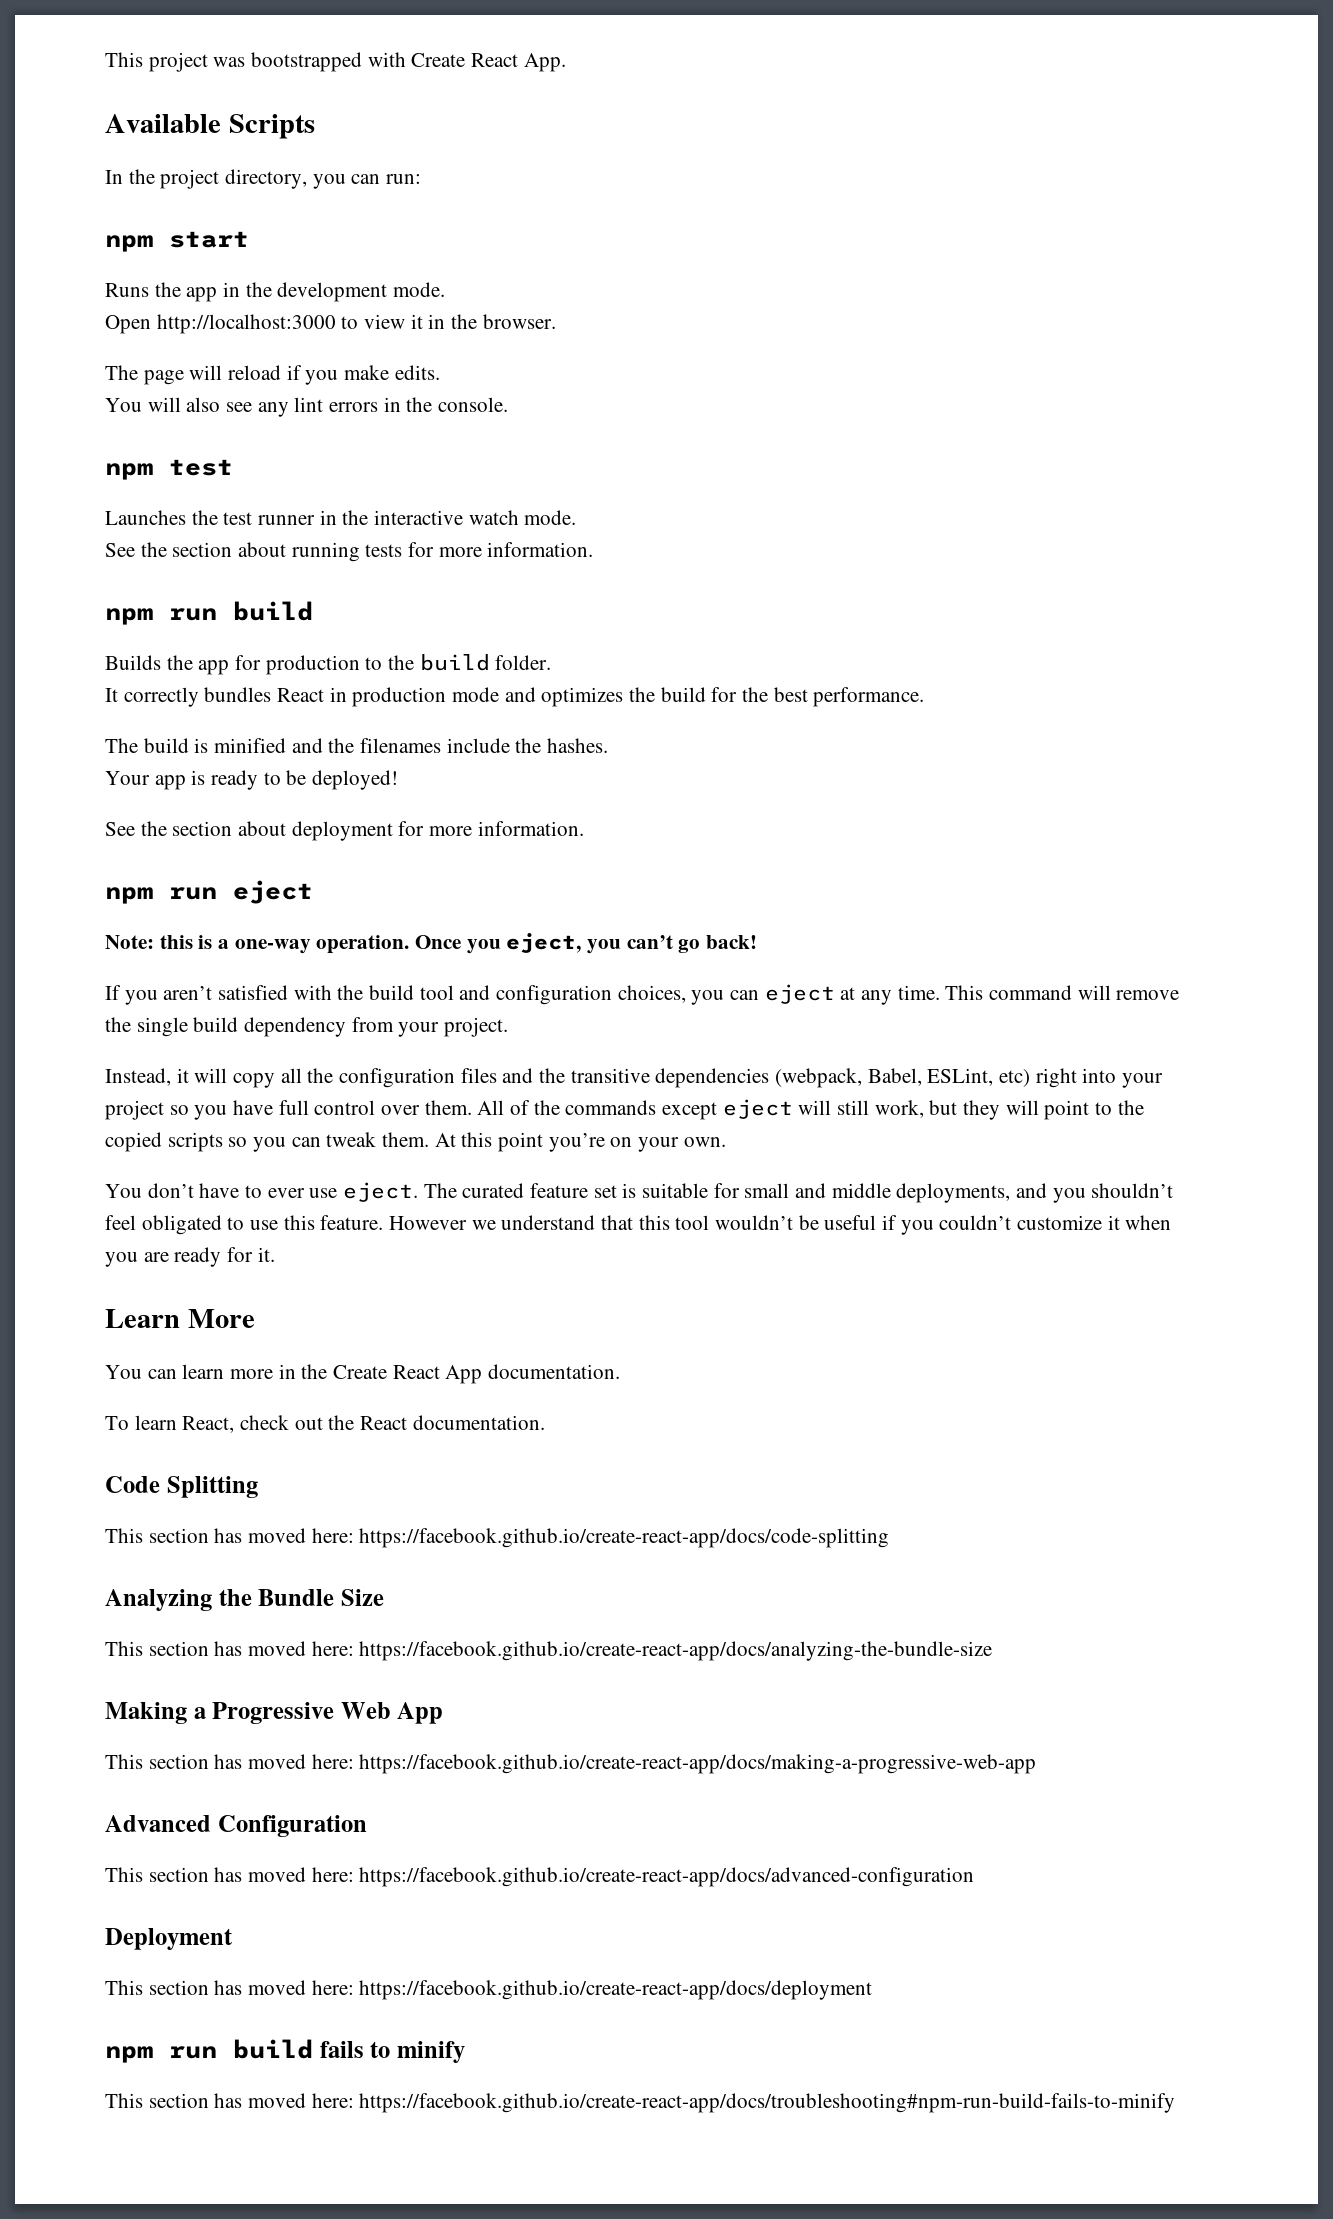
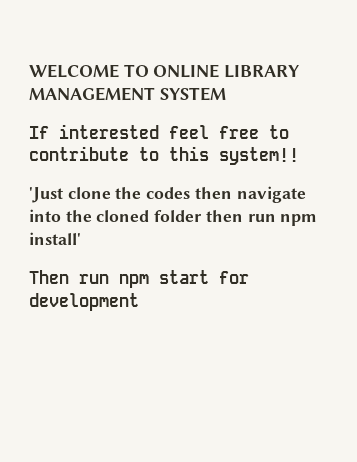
[105,52,566,72] [105,114,315,139] [105,169,422,189] [105,231,249,252] [105,282,446,302] [105,314,556,334] [105,365,440,385] [105,397,509,417] [105,459,233,480] [105,510,577,525] [105,542,594,562] [105,601,313,625] [105,654,552,675] [105,687,925,707] [105,738,609,753] [105,770,399,790] [105,821,584,841] [105,880,313,904] [105,933,758,954] [105,984,1180,1005] [105,1017,509,1037] [105,1068,1164,1088] [105,1099,1144,1120] [105,1132,726,1152] [105,1182,1174,1203] [105,1215,1172,1235] [105,1247,275,1267] [105,1309,255,1328] [105,1364,621,1384] [105,1415,545,1433] [105,1476,258,1498] [105,1528,890,1548] [105,1589,384,1611] [105,1641,993,1661] [105,1702,444,1724] [105,1754,1037,1774] [105,1815,367,1837] [105,1867,975,1887] [105,1928,233,1950] [105,1980,873,2000] [105,2039,465,2063] [105,2093,1176,2113] This project was bootstrapped with Create React App. // Available Scripts // In the project directory, you can run: // npm start // Runs the app in the development mode. // Open http://localhost:3000 to view it in the browser. // The page will reload if you make edits. // You will also see any lint errors in the console. // npm test // Launches the test runner in the interactive watch mode. // See the section about running tests for more information. // npm run build // Builds the app for production to the build folder. // It correctly bundles React in production mode and optimizes the build for the best performance. // The build is minified and the filenames include the hashes. // Your app is ready to be deployed! // See the section about deployment for more information. // npm run eject // Note: this is a one-way operation. Once you eject, you can’t go back! // If you aren’t satisfied with the build tool and configuration choices, you can eject at any time. This command will remove the single build dependency from your project. // Instead, it will copy all the configuration files and the transitive dependencies (webpack, Babel, ESLint, etc) right into your project so you have full control over them. All of the commands except eject will still work, but they will point to the copied scripts so you can tweak them. At this point you’re on your own. // You don’t have to ever use eject. The curated feature set is suitable for small and middle deployments, and you shouldn’t feel obligated to use this feature. However we understand that this tool wouldn’t be useful if you couldn’t customize it when you are ready for it. // Learn More // You can learn more in the Create React App documentation. // To learn React, check out the React documentation. // Code Splitting // This section has moved here: https://facebook.github.io/create-react-app/docs/code-splitting // Analyzing the Bundle Size // This section has moved here: https://facebook.github.io/create-react-app/docs/analyzing-the-bundle-size // Making a Progressive Web App // This section has moved here: https://facebook.github.io/create-react-app/docs/making-a-progressive-web-app // Advanced Configuration // This section has moved here: https://facebook.github.io/create-react-app/docs/advanced-configuration // Deployment // This section has moved here: https://facebook.github.io/create-react-app/docs/deployment // npm run build fails to minify // This section has moved here: https://facebook.github.io/create-react-app/docs/troubleshooting#npm-run-build-fails-to-minify -> [29,64,300,78] [29,87,226,101] [29,124,289,139] [29,146,299,165] [29,186,306,203] [29,209,318,226] [29,232,81,245] [29,270,249,288] [29,293,139,311] WELCOME TO ONLINE LIBRARY MANAGEMENT SYSTEM // If interested feel free to contribute to this system!! // 'Just clone the codes then navigate into the cloned folder then run npm install' // Then run npm start for development

